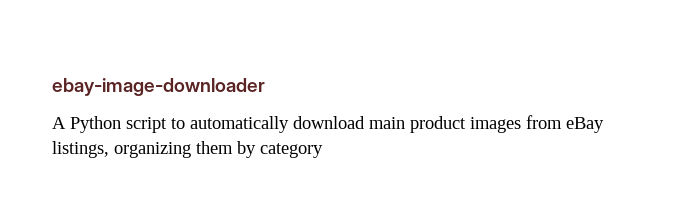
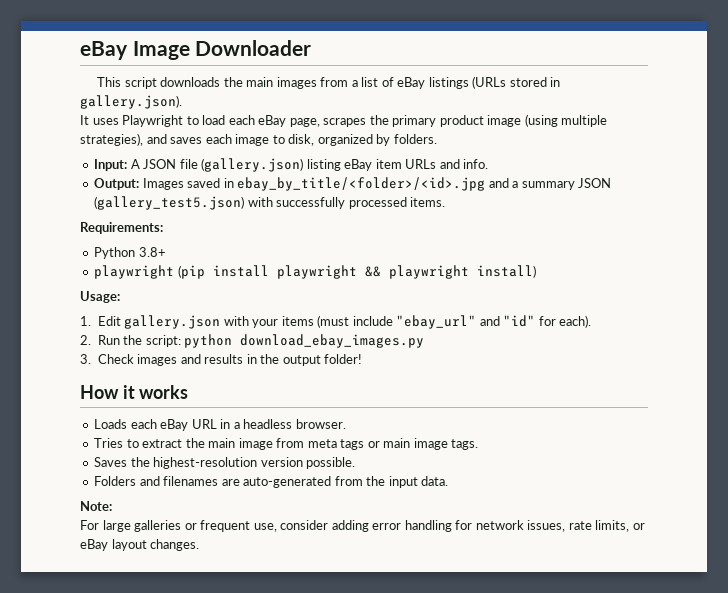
[52,78,265,96] [52,115,604,133] [52,141,323,158] ebay-image-downloader // A Python script to automatically download main product images from eBay listings, organizing them by category -> [80,40,312,60] [97,76,561,89] [80,95,182,109] [80,114,608,127] [80,133,437,146] [94,158,489,172] [94,177,612,191] [94,196,446,210] [80,222,163,234] [94,247,166,259] [94,265,536,279] [80,291,120,303] [80,315,592,329] [80,334,425,348] [80,354,363,366] [80,385,189,399] [94,419,346,431] [94,438,479,450] [94,457,356,469] [94,476,449,488] [80,501,112,511] [80,520,645,532] [80,539,200,551] eBay Image Downloader // This script downloads the main images from a list of eBay listings (URLs stored in gallery.json). // It uses Playwright to load each eBay page, scrapes the primary product image (using multiple strategies), and saves each image to disk, organized by folders. // Input: A JSON file (gallery.json) listing eBay item URLs and info. // Output: Images saved in ebay_by_title/<folder>/<id>.jpg and a summary JSON (gallery_test5.json) with successfully processed items. // Requirements: // Python 3.8+ // playwright (pip install playwright && playwright install) // Usage: // 1. Edit gallery.json with your items (must include "ebay_url" and "id" for each). // 2. Run the script: python download_ebay_images.py // 3. Check images and results in the output folder! // How it works // Loads each eBay URL in a headless browser. // Tries to extract the main image from meta tags or main image tags. // Saves the highest-resolution version possible. // Folders and filenames are auto-generated from the input data. // Note: // For large galleries or frequent use, consider adding error handling for network issues, rate limits, or eBay layout changes.

